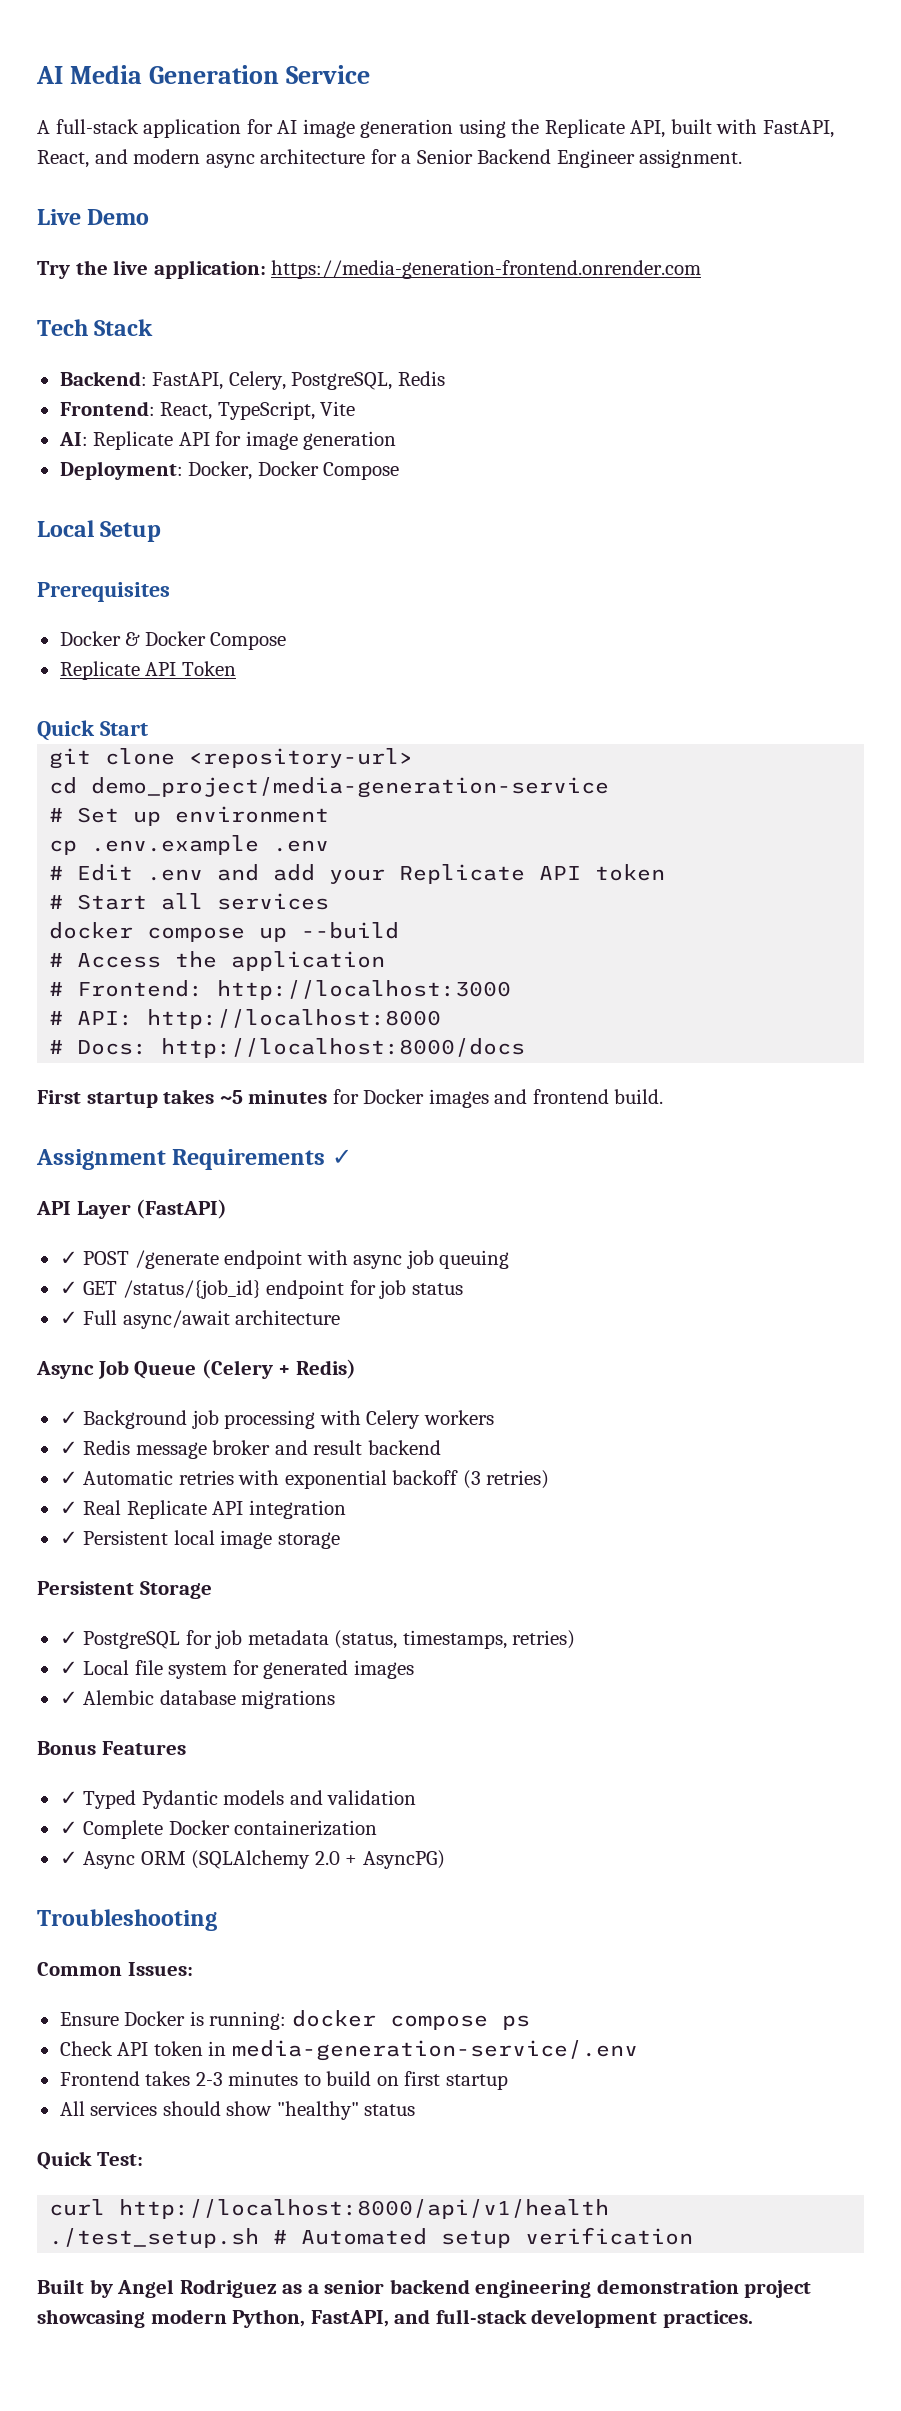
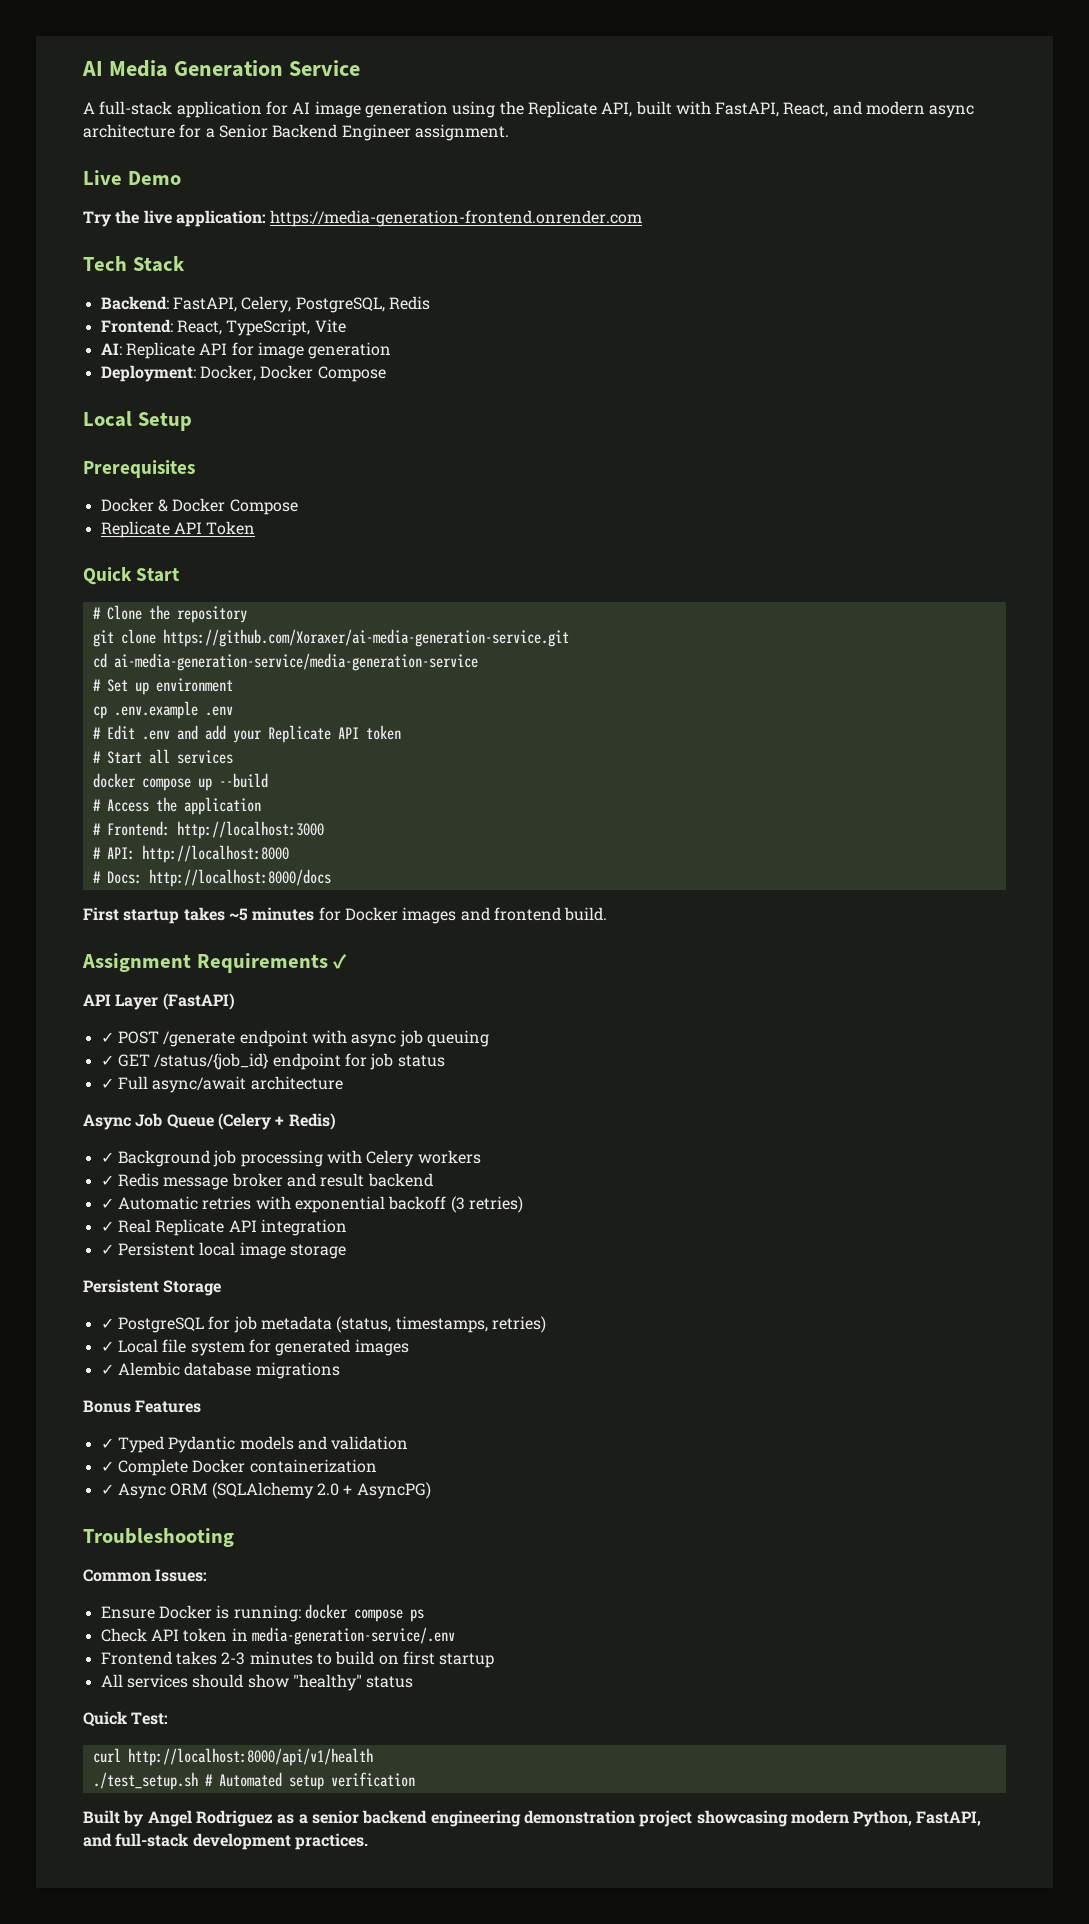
(148, 728) none -> [92,605,247,623] // # Clone the repository
[189,748,414,768] <repository-url> -> [162,629,569,647] https://github.com/Xoraxer/ai-media-generation-service.git
[91,777,610,798] demo_project/media-generation-service -> [113,653,478,671] ai-media-generation-service/media-generation-service

